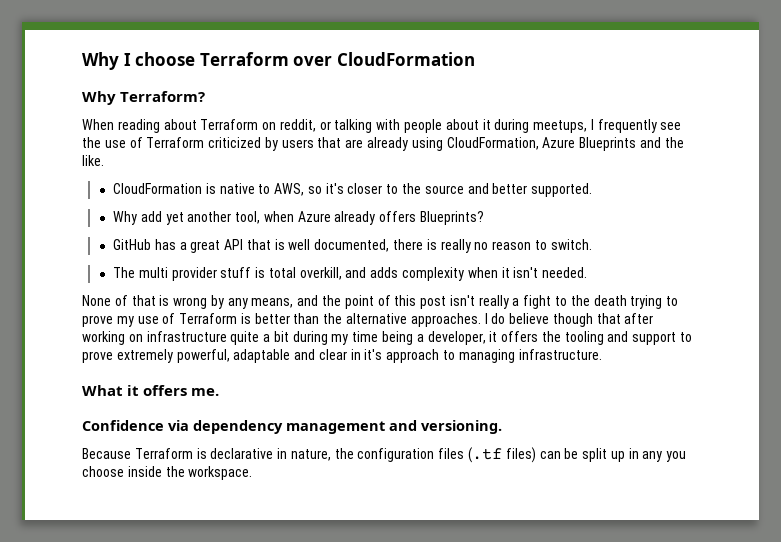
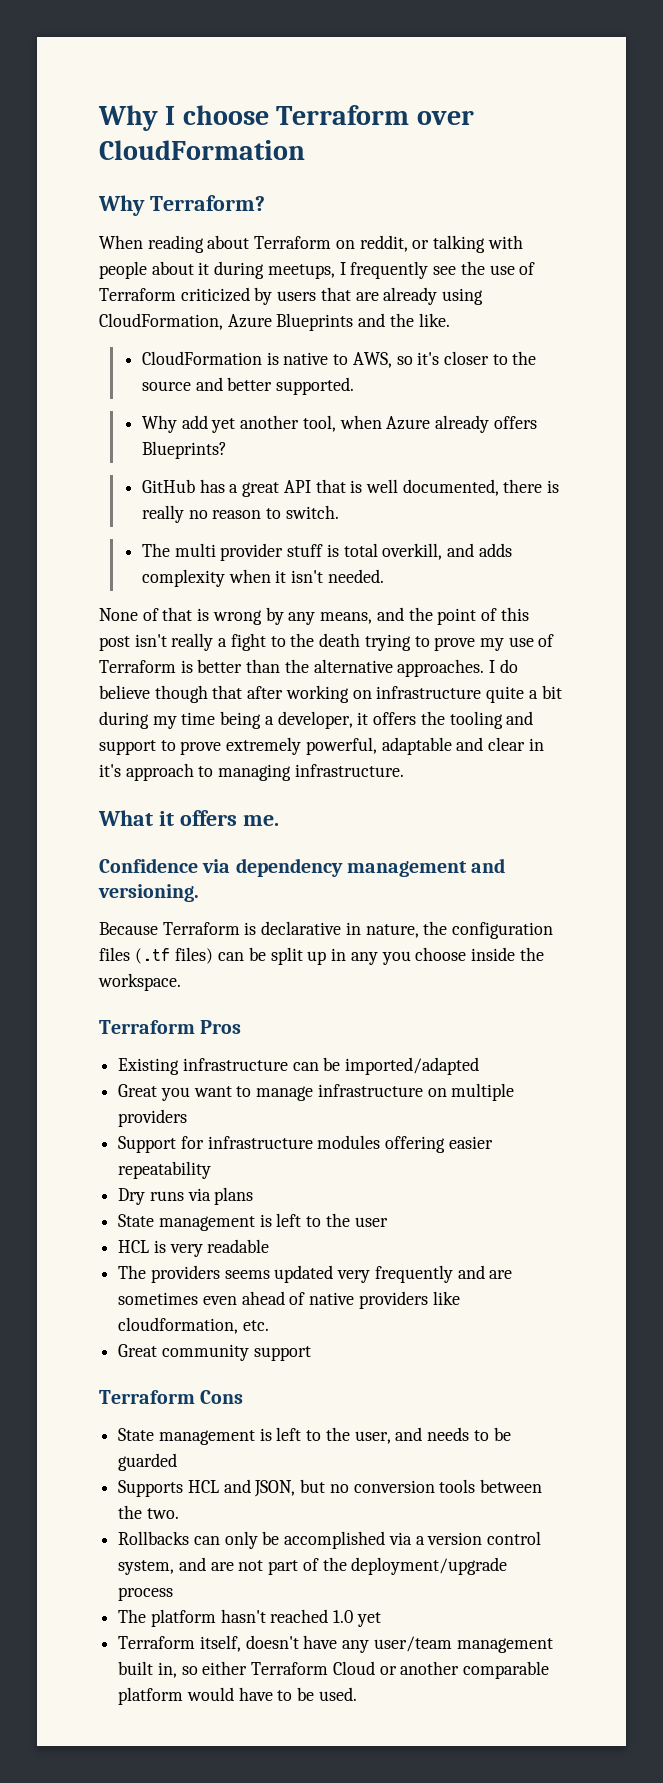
(253, 473) none -> [99,1020,242,1034] [118,1057,480,1075] [118,1083,515,1101] [118,1109,188,1127] [118,1135,493,1153] [118,1161,212,1179] [118,1187,254,1205] [118,1213,388,1231] [118,1239,270,1257] [118,1265,513,1283] [118,1291,460,1309] [118,1317,269,1334] [118,1344,311,1361] [99,1390,244,1404] [118,1427,511,1445] [118,1453,178,1471] [118,1479,543,1497] [118,1505,179,1519] [118,1531,542,1549] [118,1557,508,1575] [118,1587,174,1601] [118,1609,381,1627] [118,1635,553,1653] [118,1661,550,1679] [118,1687,357,1705] // Terraform Pros // Existing infrastructure can be imported/adapted // Great you want to manage infrastructure on multiple providers // Support for infrastructure modules offering easier repeatability // Dry runs via plans // State management is left to the user // HCL is very readable // The providers seems updated very frequently and are sometimes even ahead of native providers like cloudformation, etc. // Great community support // Terraform Cons // State management is left to the user, and needs to be guarded // Supports HCL and JSON, but no conversion tools between the two. // Rollbacks can only be accomplished via a version control system, and are not part of the deployment/upgrade process // The platform hasn't reached 1.0 yet // Terraform itself, doesn't have any user/team management built in, so either Terraform Cloud or another comparable platform would have to be used.

